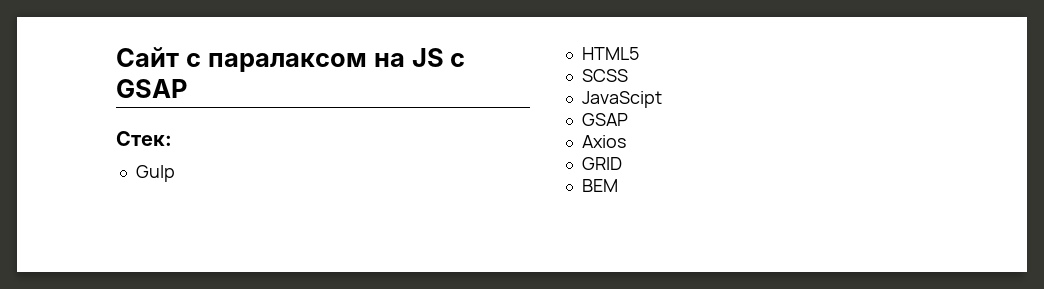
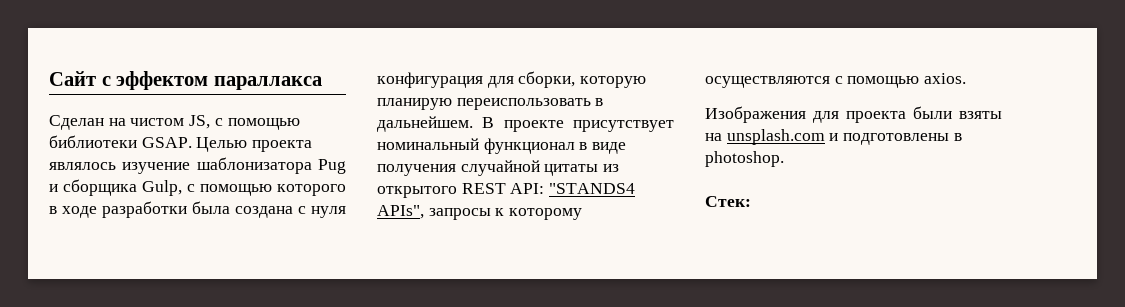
[207,48,466,72] [116,79,188,98] [116,131,172,146] [135,165,175,182] [581,47,639,60] [581,69,628,82] [581,91,662,108] [581,113,628,126] [581,135,626,148] [581,157,622,170] [581,179,618,192] паралаксом на JS c GSAP // Стек: // Gulp // HTML5 // SCSS // JavaScipt // GSAP // Axios // GRID // BEM -> [116,71,322,90] [49,115,300,130] [49,135,313,152] [49,157,346,174] [49,179,346,196] [49,201,346,218] [377,71,647,88] [377,98,604,110] [377,116,674,132] [377,138,627,154] [377,160,620,176] [377,183,636,198] [377,205,583,220] [705,73,967,88] [705,106,1002,123] [705,129,962,145] [705,151,784,167] [705,196,751,207] эффектом параллакса // Сделан на чистом JS, c помощью библиотеки GSAP. Целью проекта являлось изучение шаблонизатора Pug и сборщика Gulp, с помощью которого в ходе разработки была создана с нуля конфигурация для сборки, которую планирую переиспользовать в дальнейшем. В проекте присутствует номинальный функционал в виде получения случайной цитаты из открытого REST API: "STANDS4 APIs", запросы к которому осуществляются с помощью axios. // Изображения для проекта были взяты на unsplash.com и подготовлены в photoshop. // Стек:

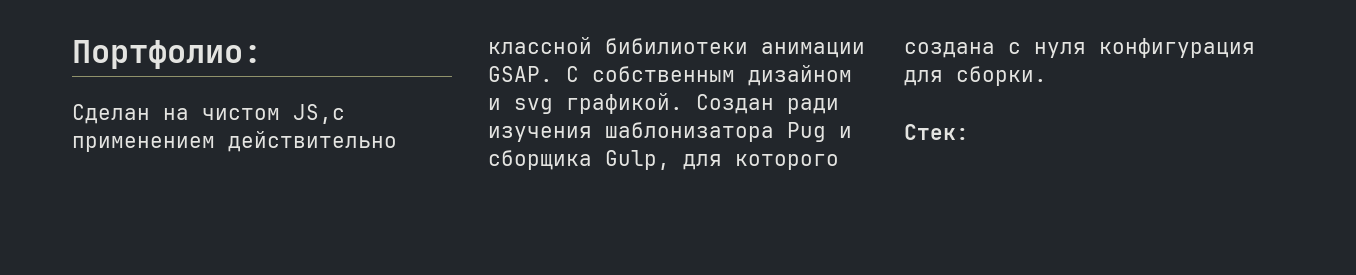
[49,71,322,90] Сайт с эффектом параллакса -> [72,40,262,69] Портфолио:
[189,115,300,130] [49,135,313,152] [49,162,191,174] JS, c помощью библиотеки GSAP. Целью проекта являлось изучение -> [293,104,345,124] [72,131,397,152] [488,37,865,58] [488,65,852,86] [488,93,839,114] [488,126,592,142] JS,с применением действительно классной бибилиотеки анимации GSAP. С собственным дизайном и svg графикой. Создан ради изучения
[187,184,346,196] [49,201,230,218] с помощью которого в ходе разработки была -> [683,154,839,170] для которого
[518,71,647,88] [377,98,604,110] [377,116,674,132] [377,138,627,154] [377,160,620,176] [377,183,636,198] [377,205,583,220] [705,73,967,88] [705,106,1002,123] [705,129,962,145] [705,151,784,167] сборки, которую планирую переиспользовать в дальнейшем. В проекте присутствует номинальный функционал в виде получения случайной цитаты из открытого REST API: "STANDS4 APIs", запросы к которому осуществляются с помощью axios. // Изображения для проекта были взяты на unsplash.com и подготовлены в photoshop. -> [956,66,1047,86] сборки.

